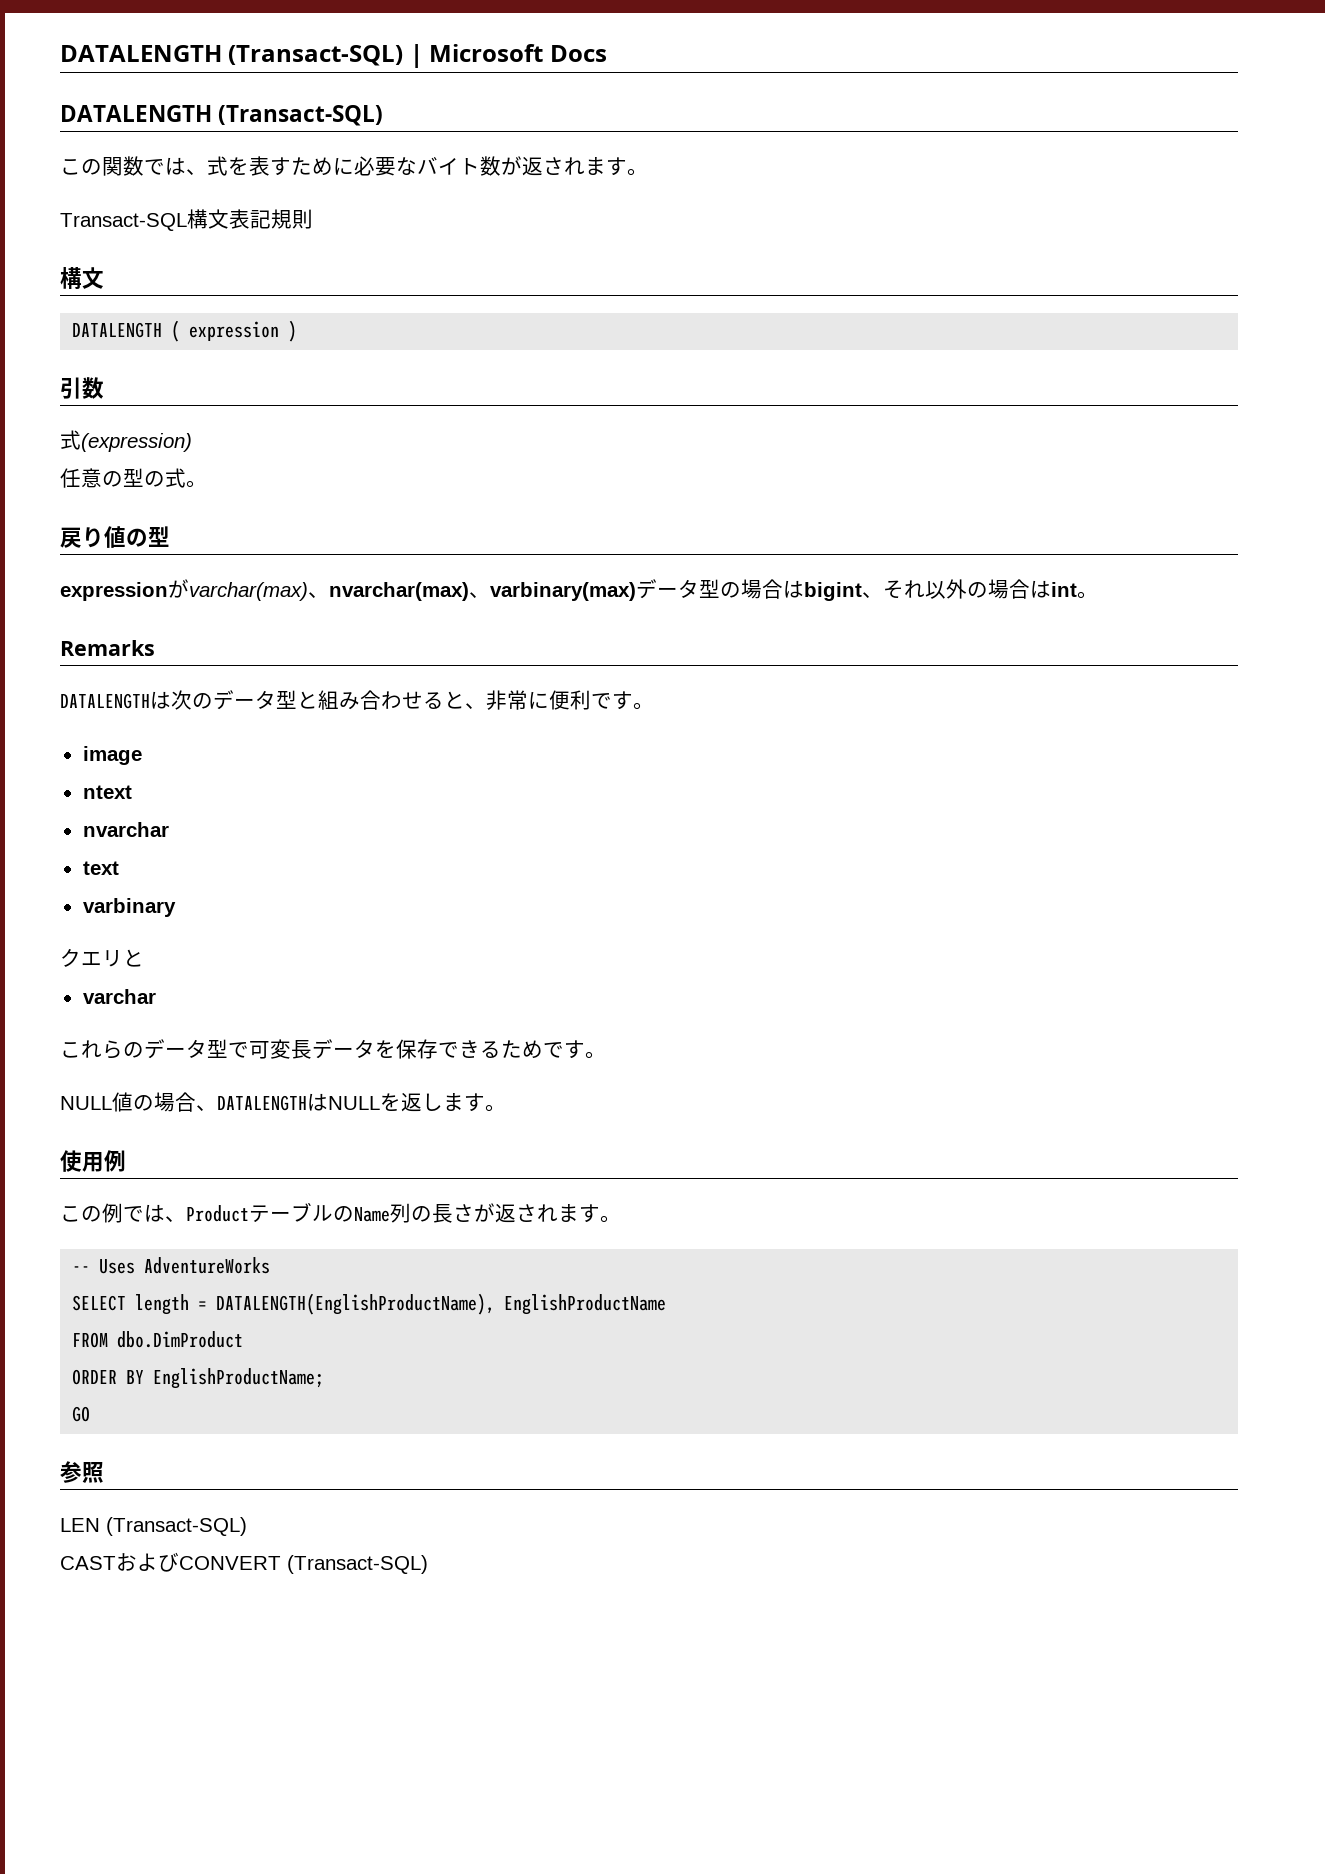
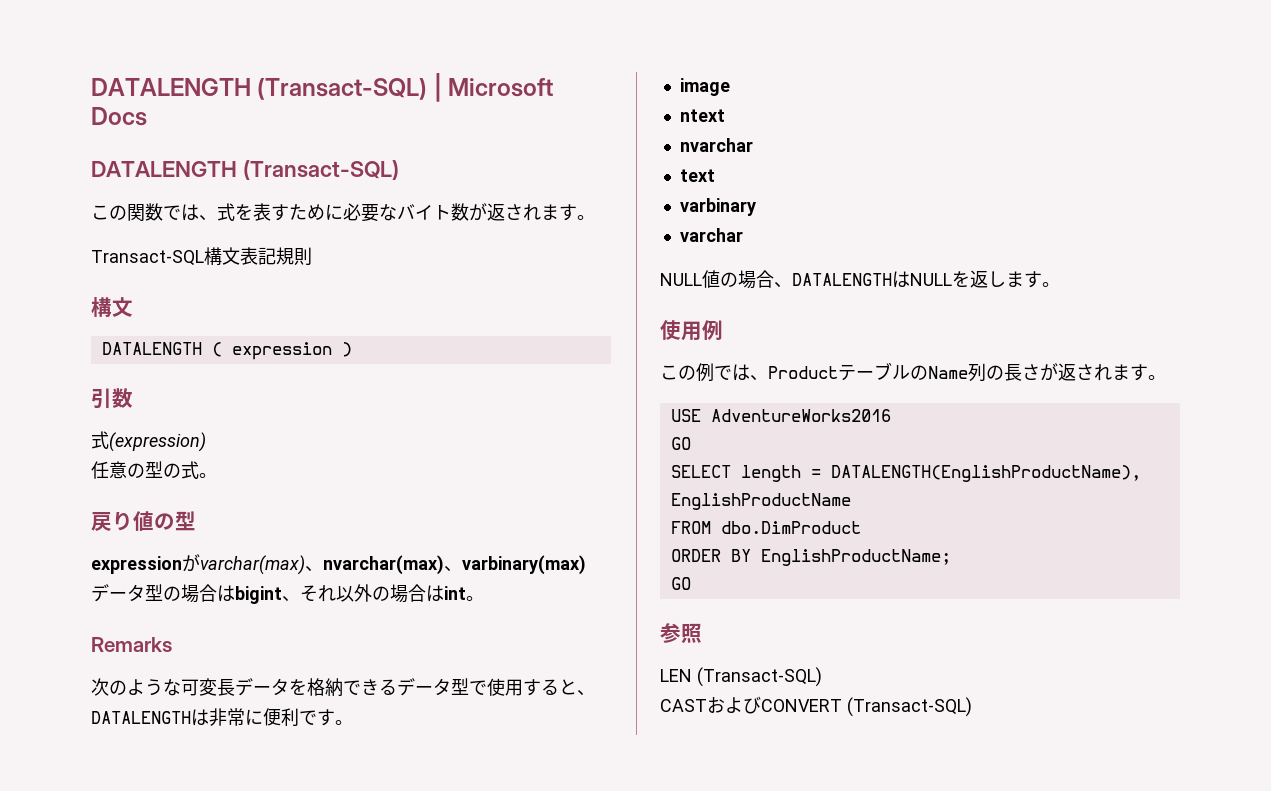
[60,690,486,710] DATALENGTHは次のデータ型と組み合わせると、 -> [91,678,595,697] [91,709,209,726] 次のような可変長データを格納できるデータ型で使用すると、DATALENGTHは
[60,948,144,967] // クエリと -> (756, 207) none
[60,1039,606,1059] // これらのデータ型で可変長データを保存できるためです。 -> (743, 235) none
[72,1257,271,1274] -- Uses AdventureWorks -> [670,409,891,422] [670,437,691,450] USE AdventureWorks2016 // GO

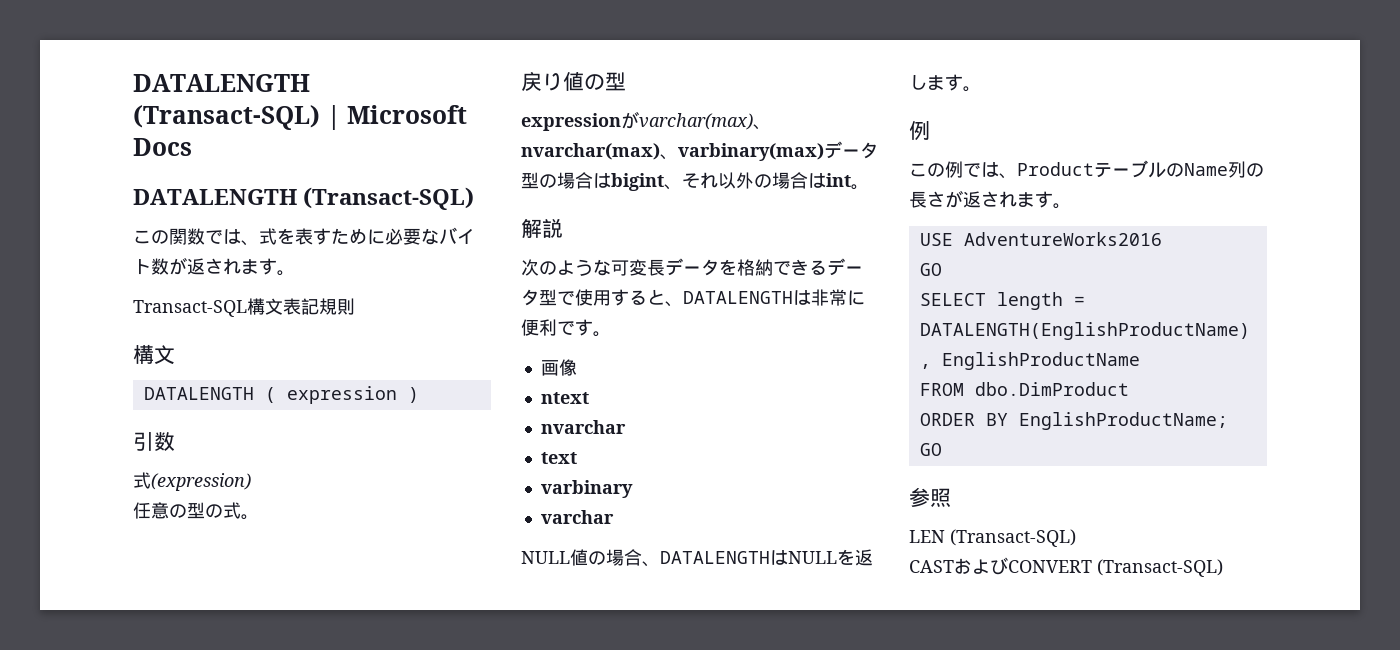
[91,637,172,652] Remarks -> [521,218,563,238] 解説
[679,78,730,96] image -> [540,359,577,376] 画像
[660,320,702,341] 使用 -> (981, 89) none

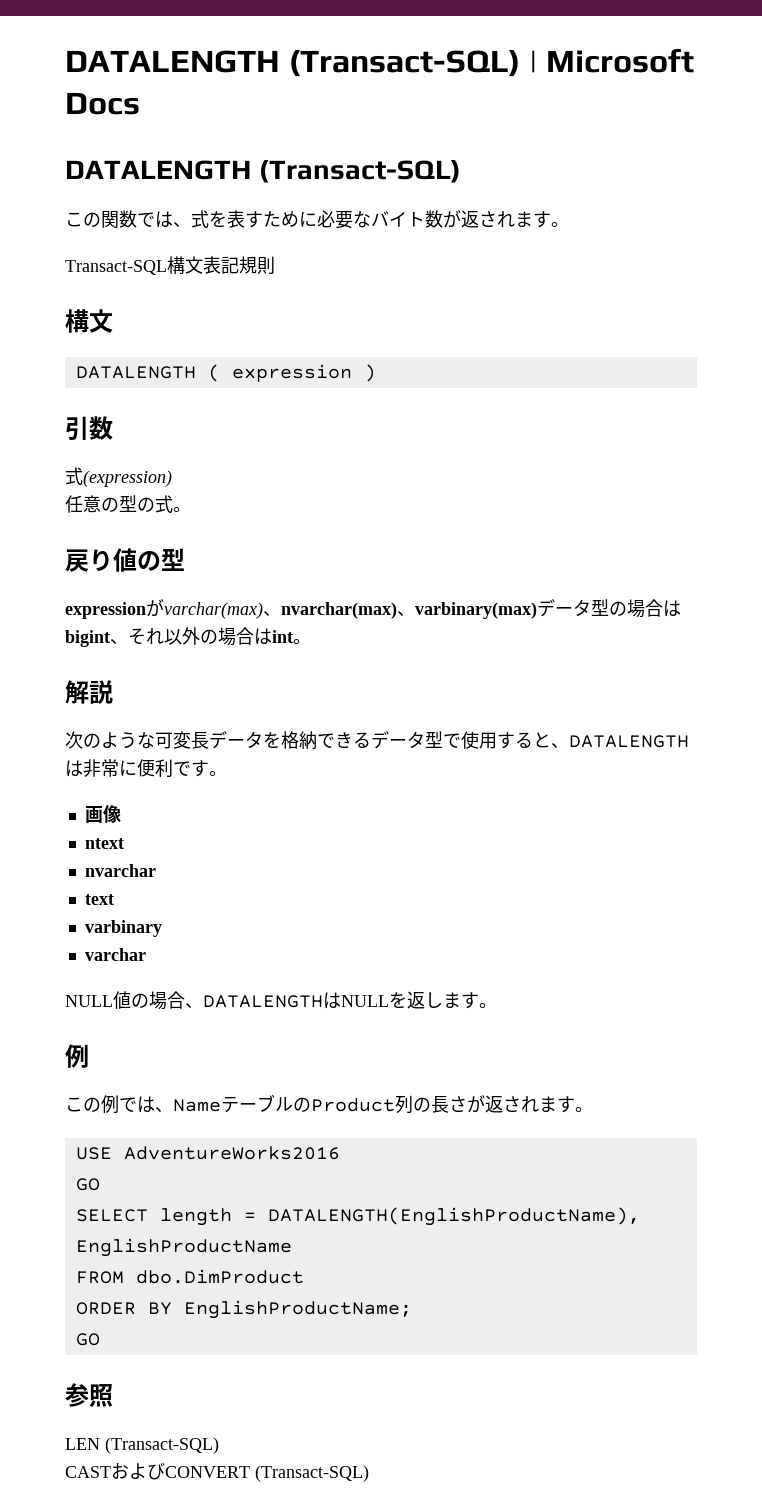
[1017,162,1094,176] Product -> [173,1099,221,1112] Name
[1184,163,1228,176] Name -> [311,1098,395,1112] Product

